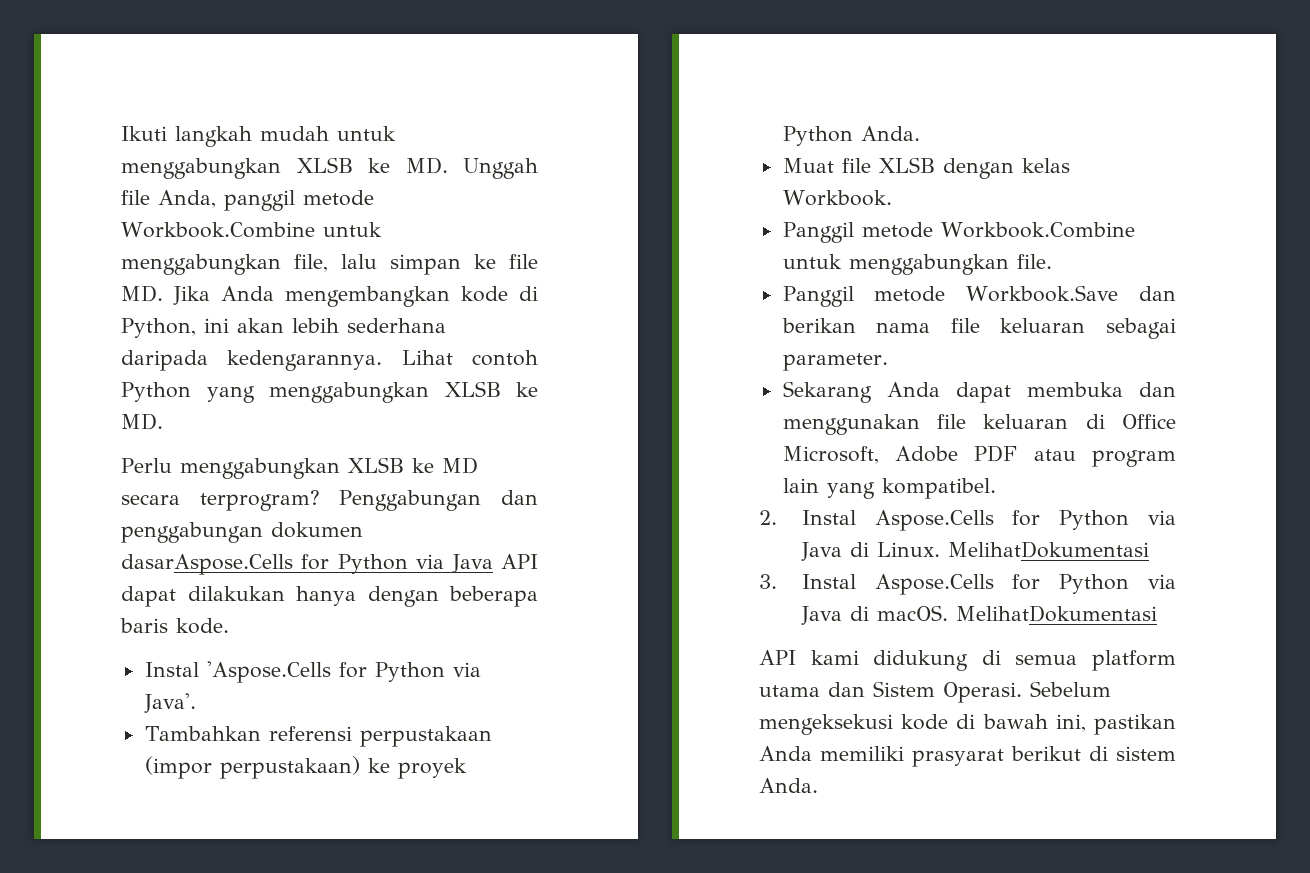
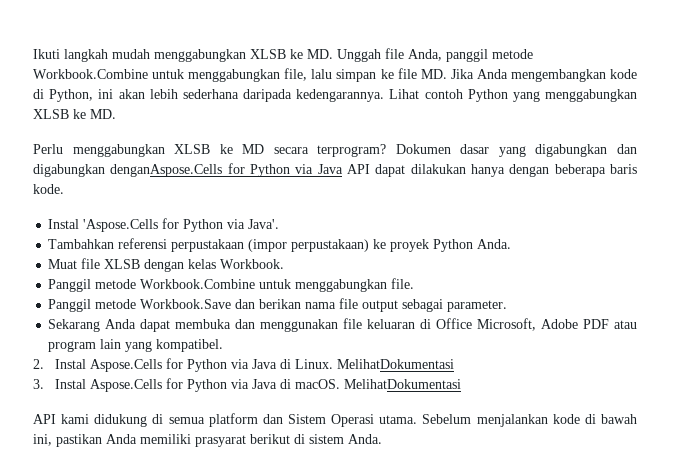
[337,126,396,141] untuk -> (150, 54) none
[339,490,538,511] [121,522,363,543] [121,554,293,575] Penggabungan dan penggabungan dokumen dasarAspose.Cells -> [395,144,638,157] [33,164,223,177] Dokumen dasar yang digabungkan dan digabungkan denganAspose.Cells
[1000,318,1086,333] keluaran -> [362,300,399,312] output
[759,685,820,697] utama -> (258, 420) none
[943,681,1111,703] [759,714,893,735] Operasi. Sebelum mengeksekusi -> [331,414,548,427] Operasi utama. Sebelum menjalankan

